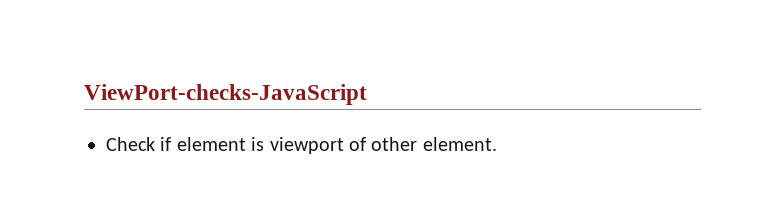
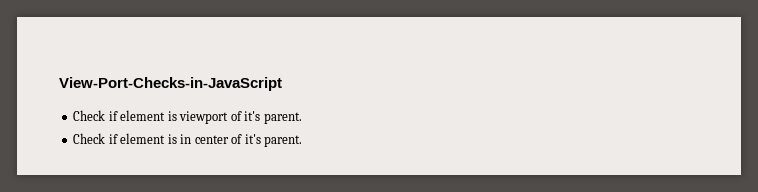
[84,84,367,105] ViewPort-checks-JavaScript -> [59,77,282,91] View-Port-Checks-in-JavaScript
[371,137,497,151] other element. -> [244,111,302,124] [73,133,303,147] it's parent. // Check if element is in center of it's parent.

